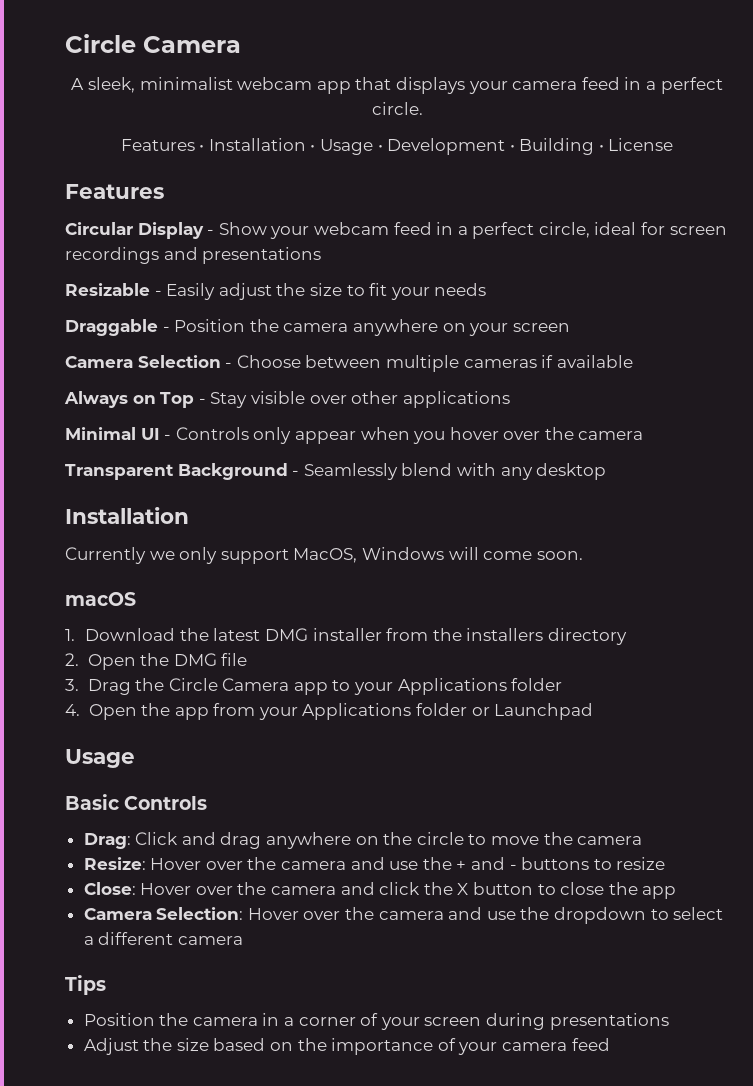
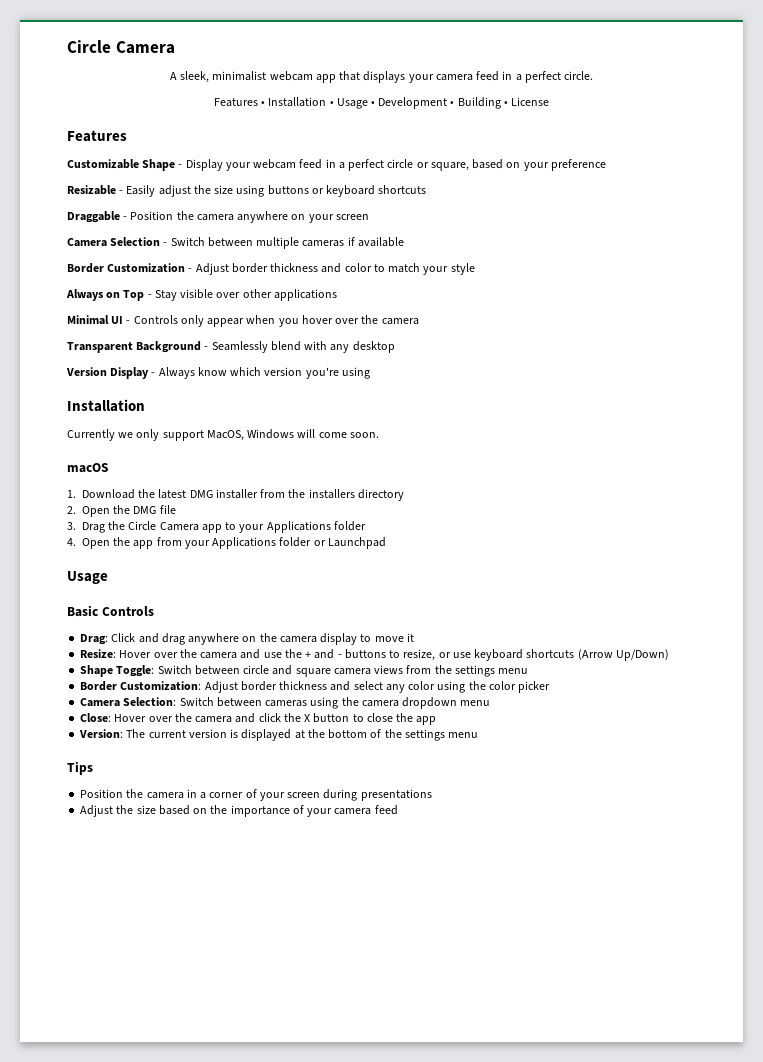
[65,222,267,239] Circular Display - Show -> [67,159,223,171] Customizable Shape - Display
[538,222,727,238] [65,247,322,264] circle, ideal for screen recordings and presentations -> [387,159,606,171] circle or square, based on your preference
[346,283,487,300] to fit your needs -> [236,185,427,197] using buttons or keyboard shortcuts
[236,355,301,368] Choose -> [170,237,205,246] Switch
(633, 361) none -> [67,263,475,275] // Border Customization - Adjust border thickness and color to match your style
(607, 471) none -> [66,367,370,379] // Version Display - Always know which version you're using
[416,832,643,845] circle to move the camera -> [279,633,414,645] camera display to move it
[616,857,666,870] resize -> [403,649,669,661] [80,665,529,677] [80,681,551,693] [80,697,491,709] resize, or use keyboard shortcuts (Arrow Up/Down) // Shape Toggle: Switch between circle and square camera views from the settings menu // Border Customization: Adjust border thickness and select any color using the color picker // Camera Selection: Switch between cameras using the camera dropdown menu
[83,907,724,924] [83,932,243,945] Camera Selection: Hover over the camera and use the dropdown to select a different camera -> [79,729,479,741] Version: The current version is displayed at the bottom of the settings menu

